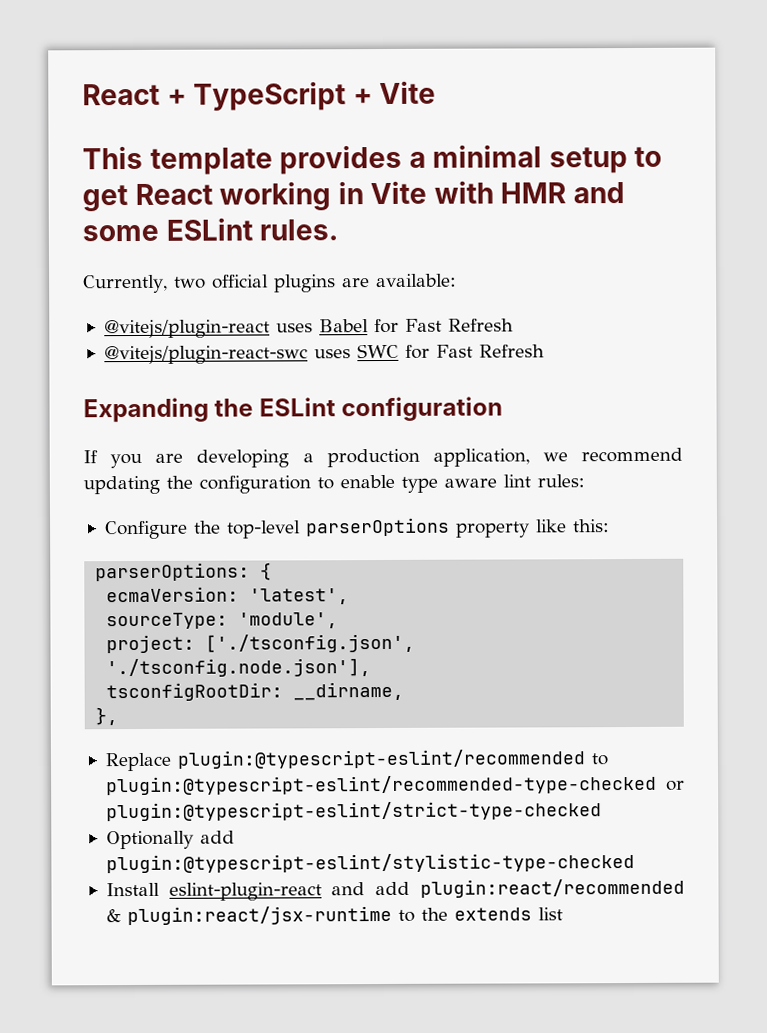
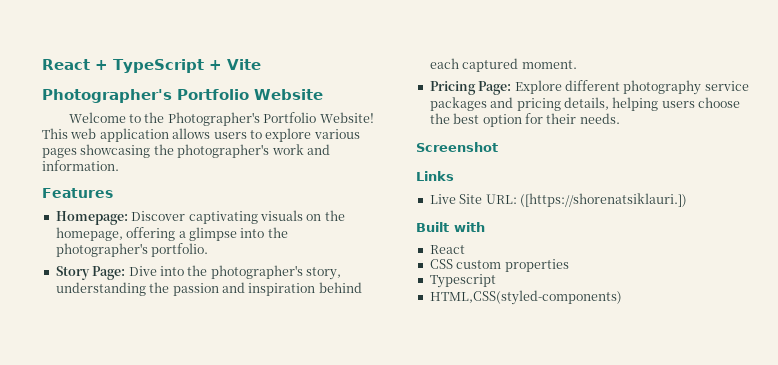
[82,144,663,175] [82,180,625,212] [82,217,339,242] [83,273,457,294] [103,318,514,339] [103,343,545,365] [83,396,504,423] [83,447,683,469] [83,474,585,495] [104,517,610,540] [95,562,273,582] [106,586,350,605] [106,612,339,630] [106,633,416,654] [106,658,372,678] [106,681,405,702] [95,707,119,726] [104,749,608,772] [105,774,685,796] [105,801,602,822] [105,830,235,850] [105,852,635,874] [105,878,685,901] [105,905,563,926] This template provides a minimal setup to get React working in Vite with HMR and some ESLint rules. // Currently, two official plugins are available: // @vitejs/plugin-react uses Babel for Fast Refresh // @vitejs/plugin-react-swc uses SWC for Fast Refresh // Expanding the ESLint configuration // If you are developing a production application, we recommend updating the configuration to enable type aware lint rules: // Configure the top-level parserOptions property like this: // parserOptions: { // ecmaVersion: 'latest', // sourceType: 'module', // project: ['./tsconfig.json', './tsconfig.node.json'], // tsconfigRootDir: __dirname, // }, // Replace plugin:@typescript-eslint/recommended to plugin:@typescript-eslint/recommended-type-checked or plugin:@typescript-eslint/strict-type-checked // Optionally add plugin:@typescript-eslint/stylistic-type-checked // Install eslint-plugin-react and add plugin:react/recommended & plugin:react/jsx-runtime to the extends list -> [42,89,323,103] [68,112,374,126] [42,128,360,142] [42,144,330,158] [42,160,119,171] [42,188,113,198] [55,210,345,225] [55,227,288,241] [55,243,209,257] [55,265,341,280] [55,282,362,296] [429,58,577,72] [429,80,749,95] [429,97,740,111] [429,113,620,127] [416,142,498,152] [416,171,454,181] [429,193,687,207] [416,222,485,232] [429,245,465,254] [429,259,569,272] [429,274,496,288] [429,290,622,305] Photographer's Portfolio Website // Welcome to the Photographer's Portfolio Website! This web application allows users to explore various pages showcasing the photographer's work and information. // Features // Homepage: Discover captivating visuals on the homepage, offering a glimpse into the photographer's portfolio. // Story Page: Dive into the photographer's story, understanding the passion and inspiration behind each captured moment. // Pricing Page: Explore different photography service packages and pricing details, helping users choose the best option for their needs. // Screenshot // Links // Live Site URL: ([https://shorenatsiklauri.]) // Built with // React // CSS custom properties // Typescript // HTML,CSS(styled-components)

